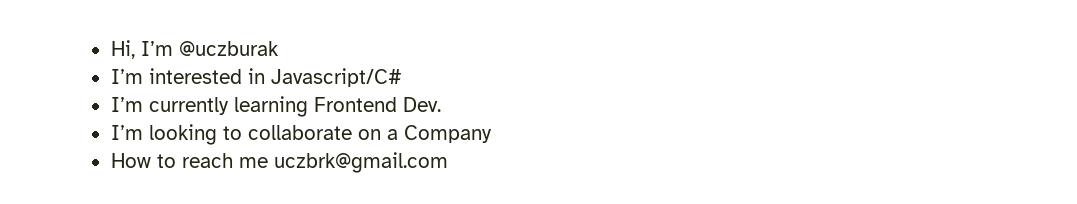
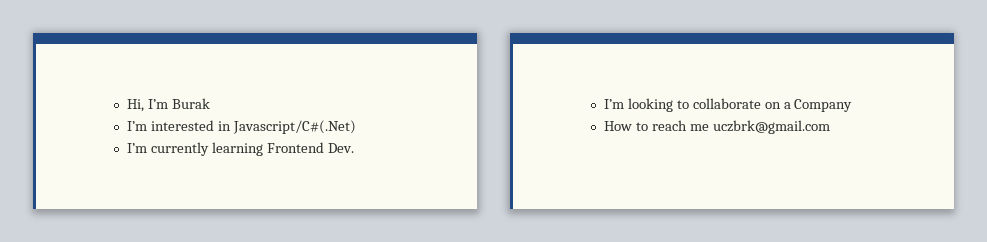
[178,41,279,56] @uczburak -> [171,98,210,109] Burak
[270,68,402,87] Javascript/C# -> [232,120,356,134] Javascript/C#(.Net)

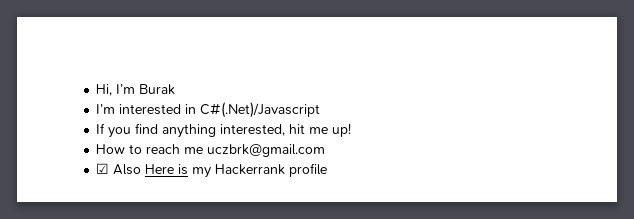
[232,120,356,134] [126,142,354,156] [603,98,853,112] Javascript/C#(.Net) // I’m currently learning Frontend Dev. // I’m looking to collaborate on a Company -> [200,102,321,118] [96,123,352,138] C#(.Net)/Javascript // If you find anything interested, hit me up!
(830, 127) none -> [96,163,328,178] // ☑ Also Here is my Hackerrank profile

